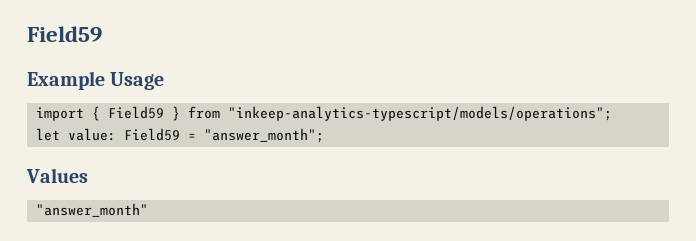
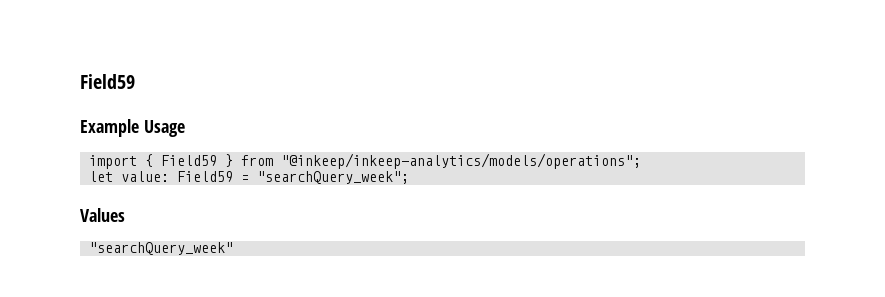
[227,106,612,121] "inkeep-analytics-typescript/models/operations"; -> [281,153,642,169] "@inkeep/inkeep-analytics/models/operations";
[203,128,324,143] "answer_month"; -> [257,171,410,184] "searchQuery_week";
[35,203,148,217] "answer_month" -> [89,242,234,255] "searchQuery_week"

